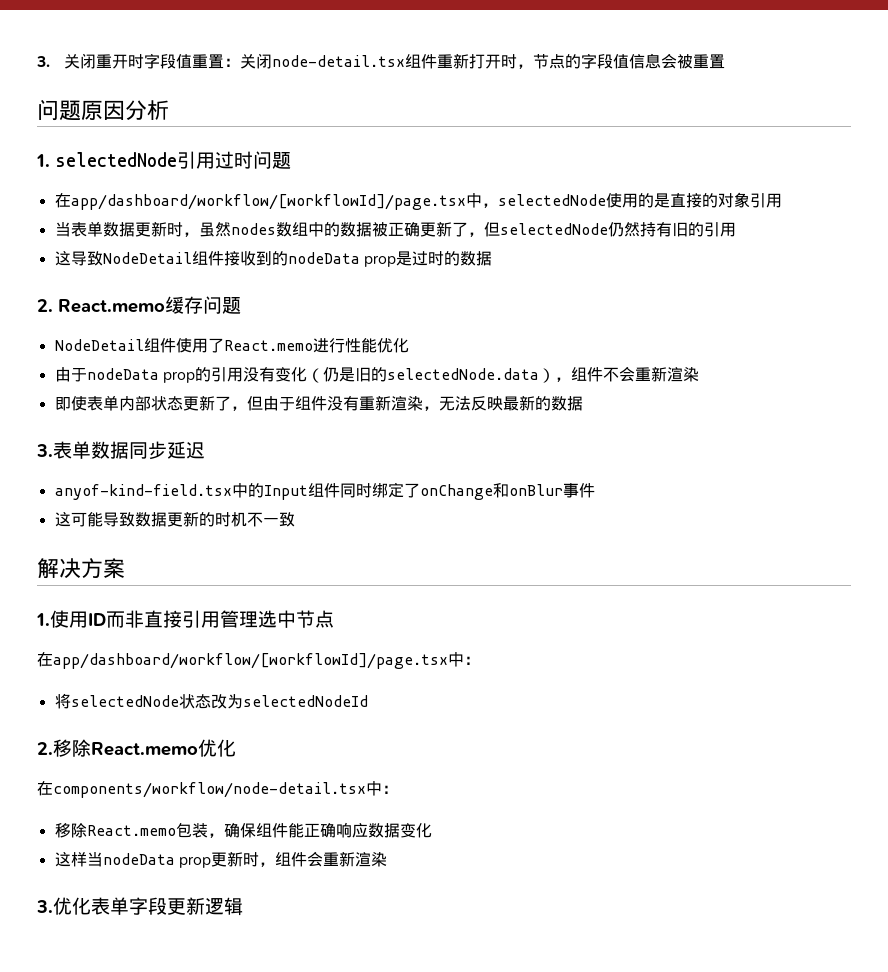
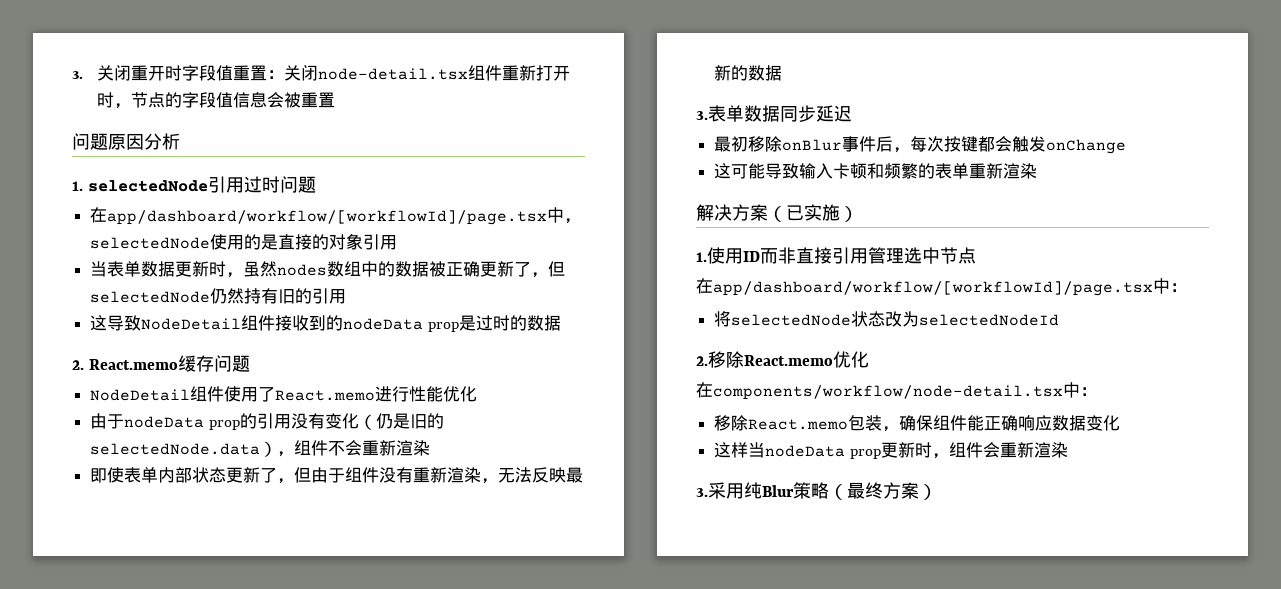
[54,482,595,500] [54,511,295,527] anyof-kind-field.tsx中的Input组件同时绑定了onChange和onBlur事件 // 这可能导致数据更新的时机不一致 -> [714,136,1127,154] [714,163,1038,179] 最初移除onBlur事件后，每次按键都会触发onChange // 这可能导致输入卡顿和频繁的表单重新渲染
(125, 568) none -> [768,204,858,222] （已实施）
[53,897,243,916] 优化表单字段更新逻辑 -> [708,482,937,500] 采用纯Blur策略（最终方案）

